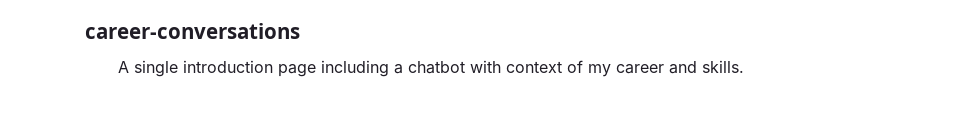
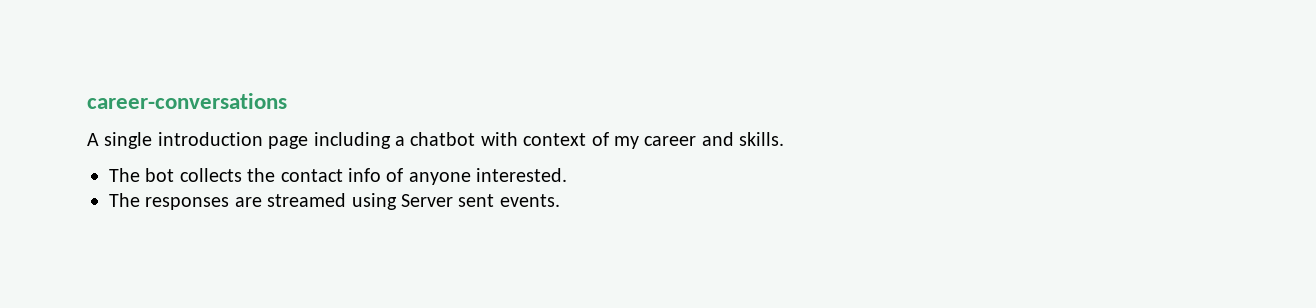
(745, 66) none -> [109,168,568,185] [109,193,560,210] // The bot collects the contact info of anyone interested. // The responses are streamed using Server sent events.

